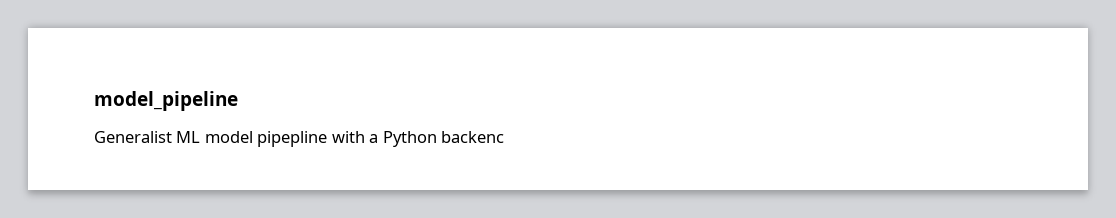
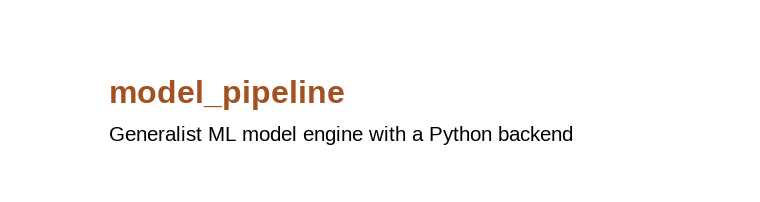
[257,131,328,147] pipepline -> [303,126,363,145] engine
[441,131,505,143] backenc -> [498,126,573,141] backend

